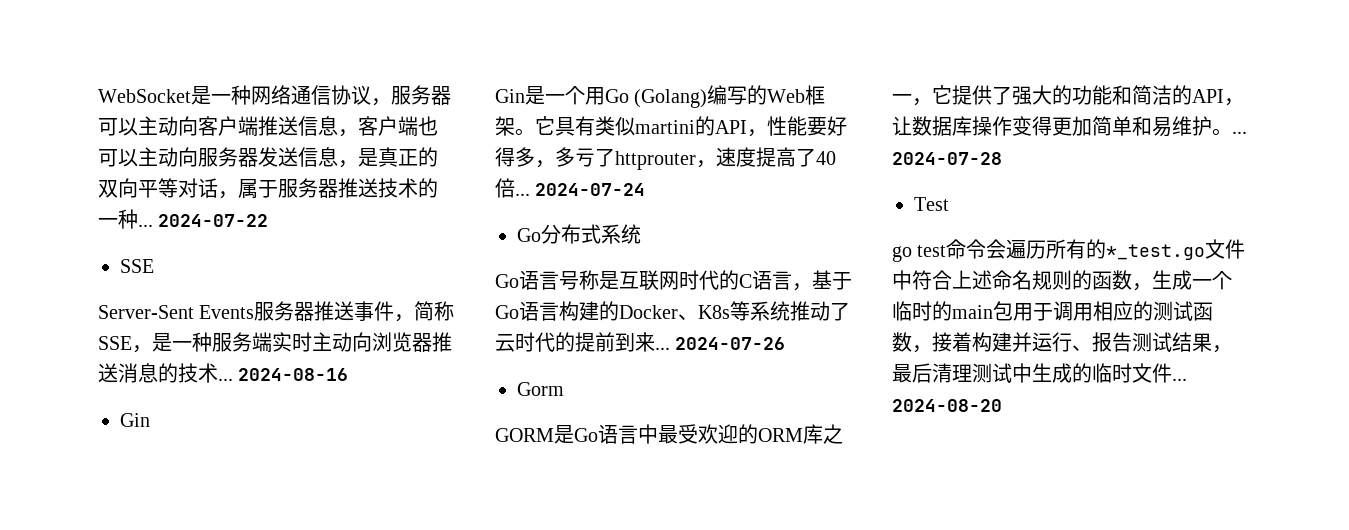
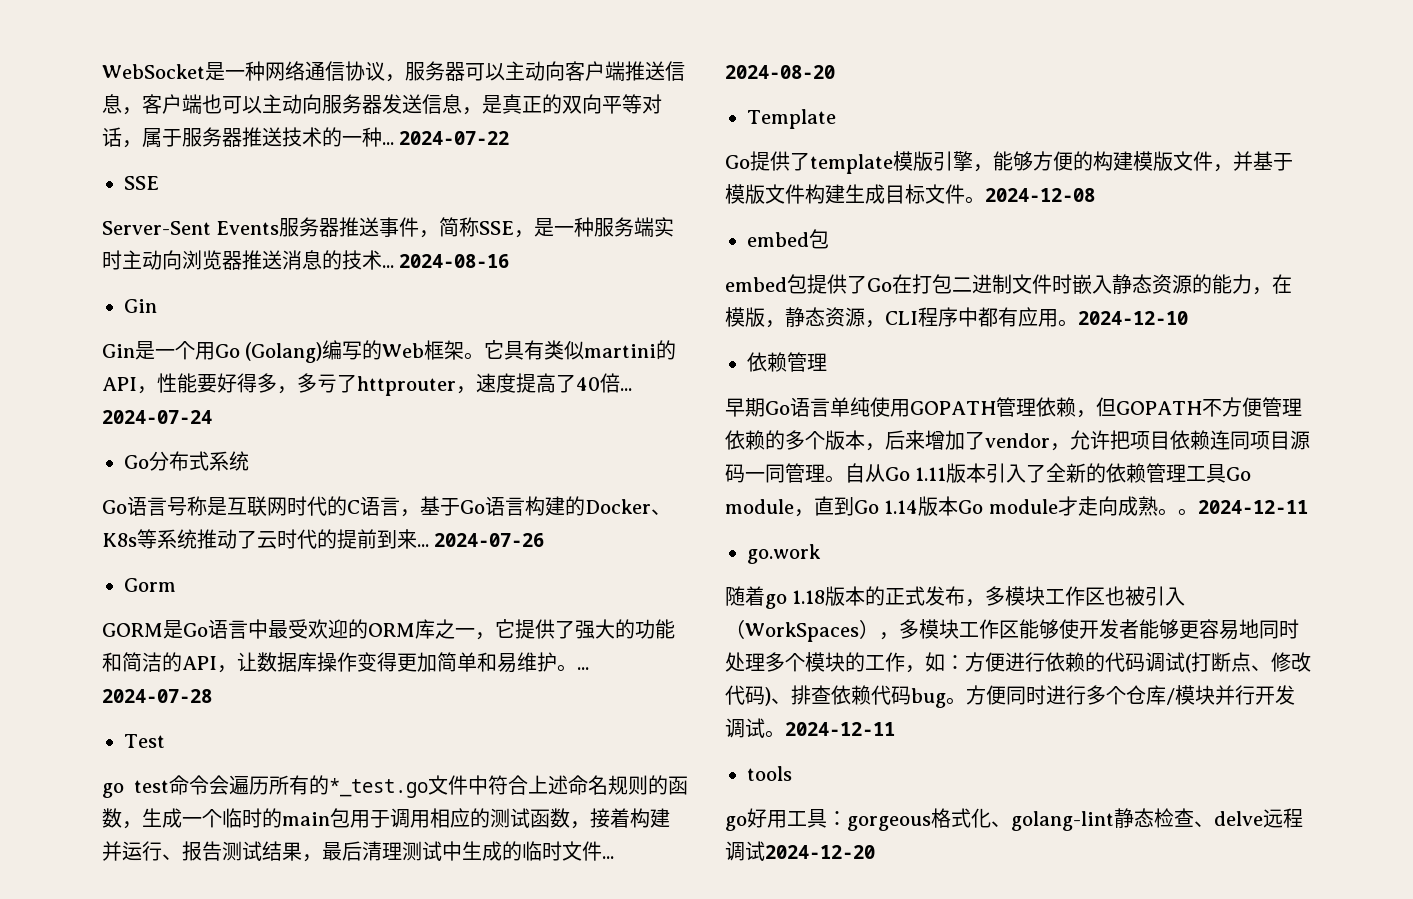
(1002, 405) none -> [747,109,836,129] [725,151,1293,174] [725,184,1095,204] [747,229,829,249] [725,274,1292,295] [725,307,1188,328] [747,352,827,372] [725,397,1302,418] [725,430,1310,451] [725,463,1252,483] [725,496,1308,517] [747,544,821,564] [725,586,1186,609] [725,619,1299,642] [725,652,1311,673] [725,685,1295,708] [725,718,895,738] [747,766,792,781] [725,808,1303,831] [725,841,875,861] // Template // Go提供了template模版引擎，能够方便的构建模版文件，并基于模版文件构建生成目标文件。2024-12-08 // embed包 // embed包提供了Go在打包二进制文件时嵌入静态资源的能力，在模版，静态资源，CLI程序中都有应用。2024-12-10 // 依赖管理 // 早期Go语言单纯使用GOPATH管理依赖，但GOPATH不方便管理依赖的多个版本，后来增加了vendor，允许把项目依赖连同项目源码一同管理。自从Go 1.11版本引入了全新的依赖管理工具Go module，直到Go 1.14版本Go module才走向成熟。。2024-12-11 // go.work // 随着go 1.18版本的正式发布，多模块工作区也被引入（WorkSpaces），多模块工作区能够使开发者能够更容易地同时处理多个模块的工作，如：方便进行依赖的代码调试(打断点、修改代码)、排查依赖代码bug。方便同时进行多个仓库/模块并行开发调试。2024-12-11 // tools // go好用工具：gorgeous格式化、golang-lint静态检查、delve远程调试2024-12-20

